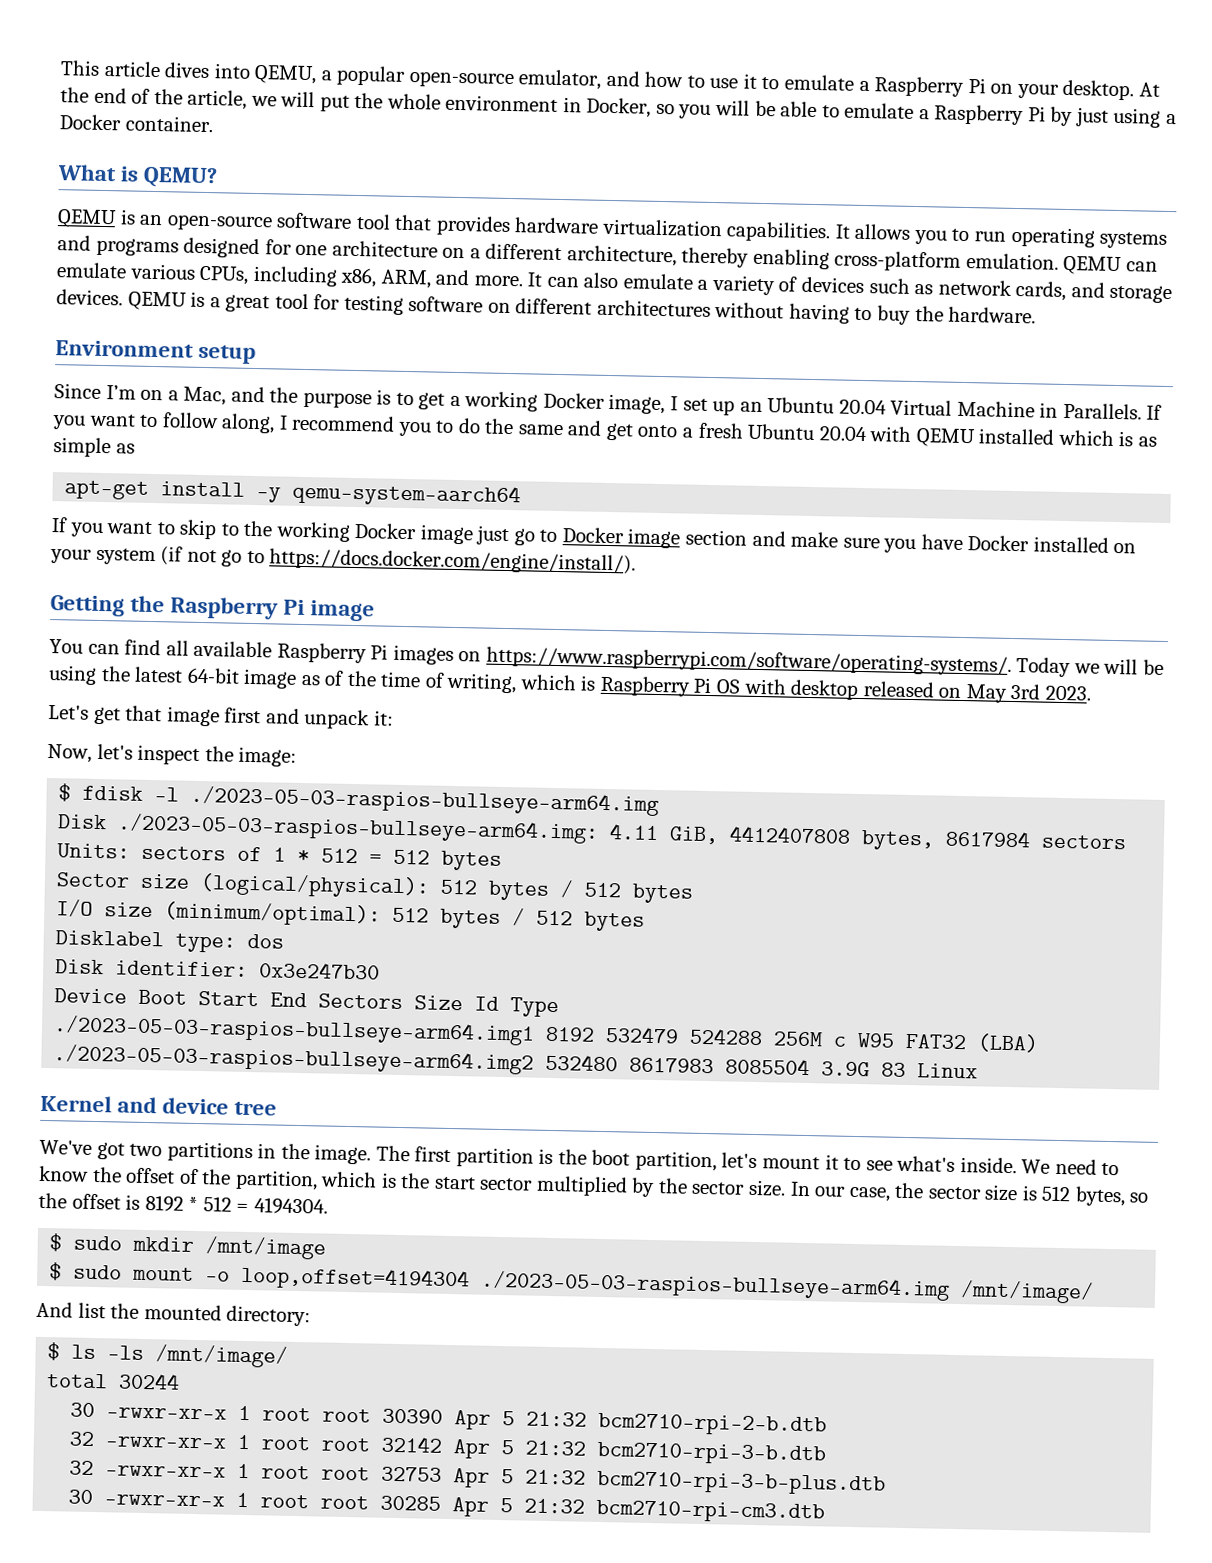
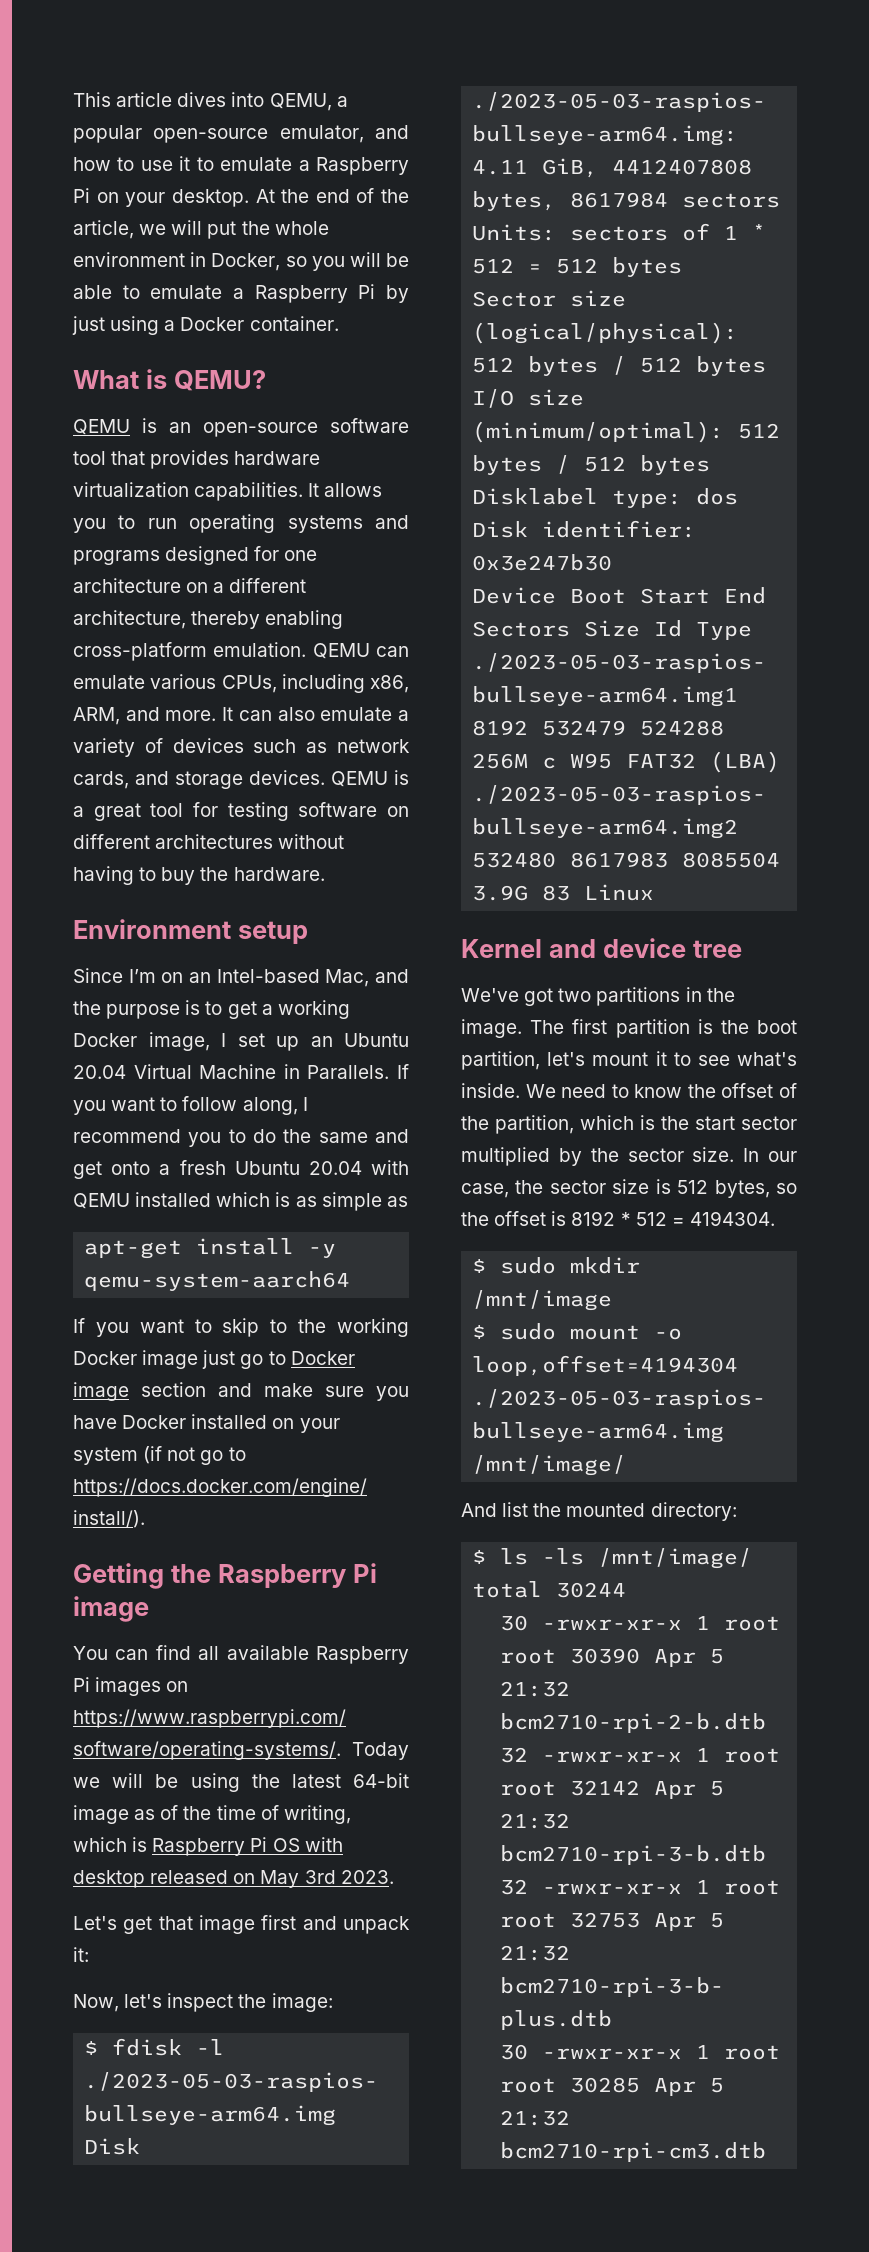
[167,390,179,401] a -> [188,969,320,983] an Intel-based

